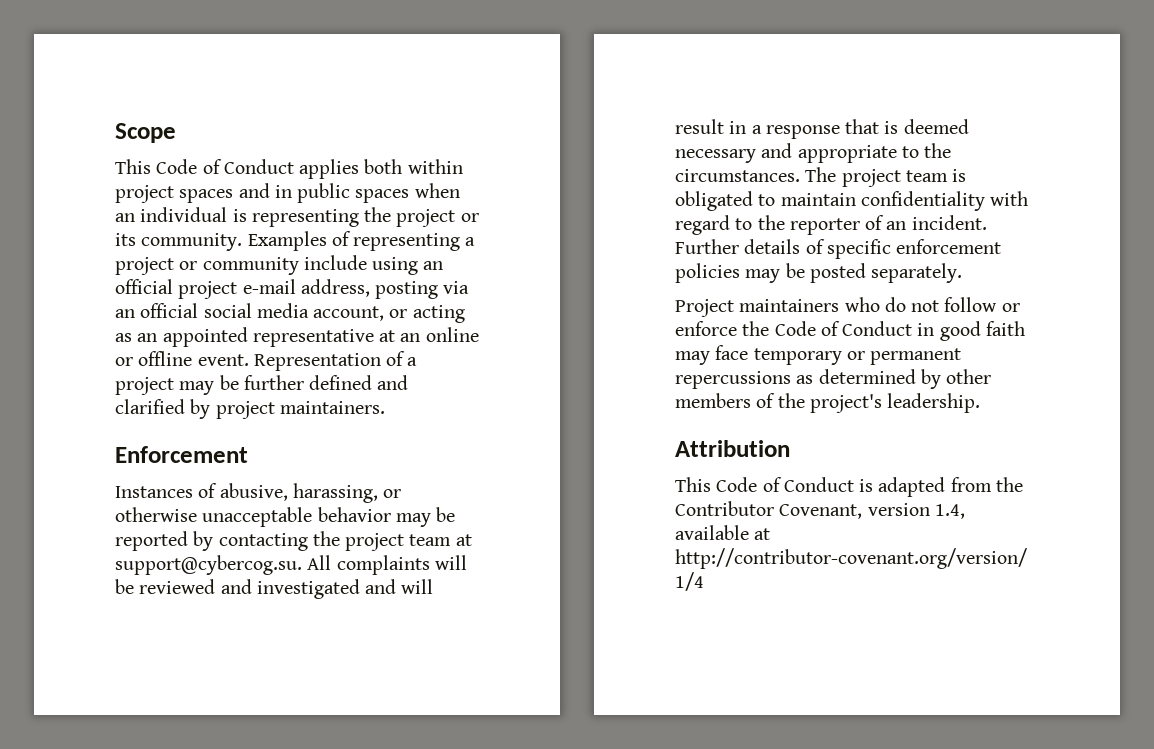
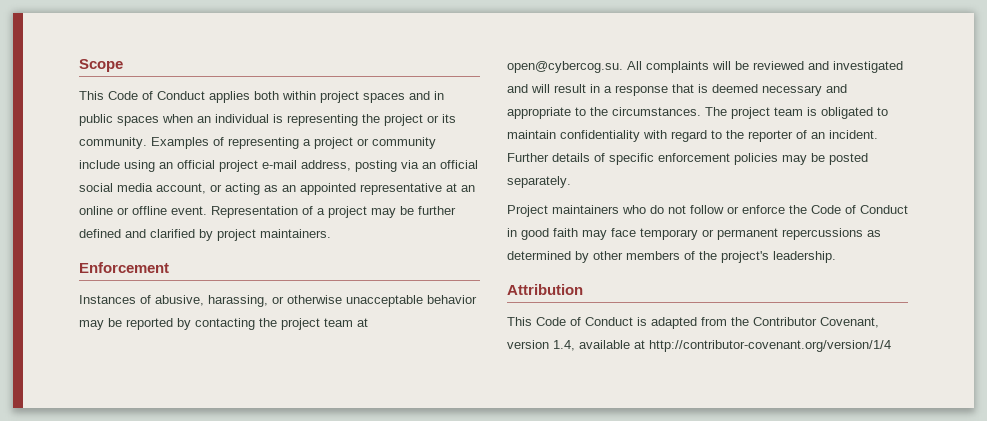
[115,555,302,575] support@cybercog.su. -> [507,61,623,73] open@cybercog.su.

